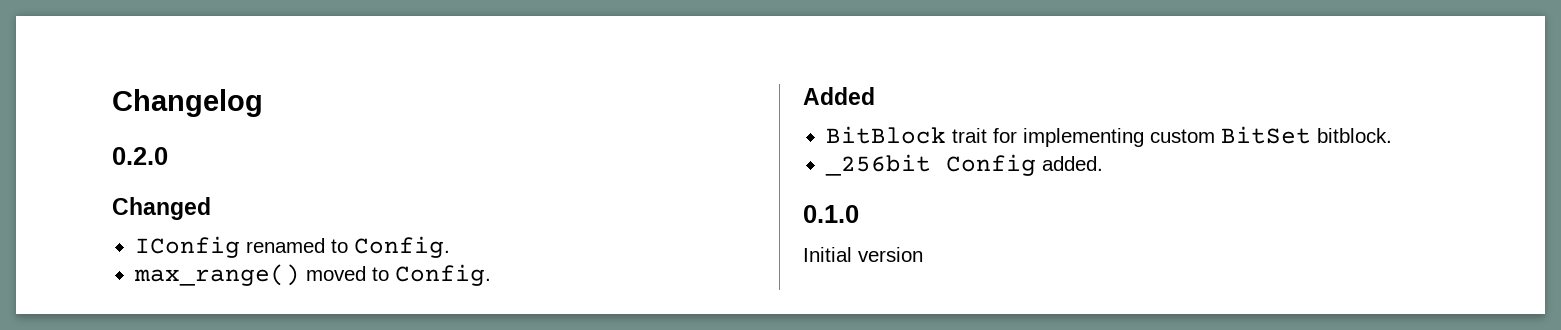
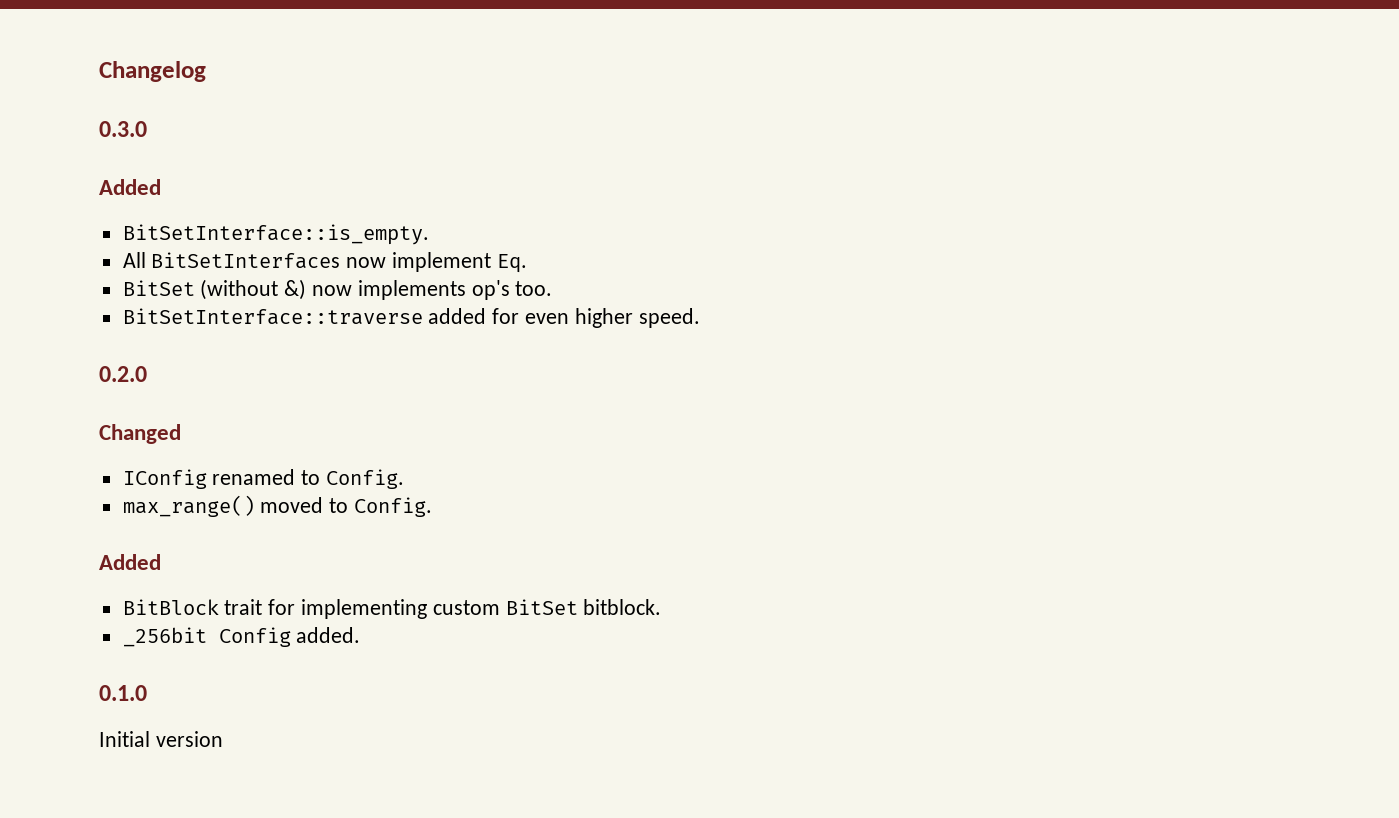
(263, 103) none -> [99,121,147,137] [99,179,161,195] [122,224,429,245] [122,252,527,273] [122,279,553,300] [122,308,700,328] // 0.3.0 // Added // BitSetInterface::is_empty. // All BitSetInterfaces now implement Eq. // BitSet (without &) now implements op's too. // BitSetInterface::traverse added for even higher speed.

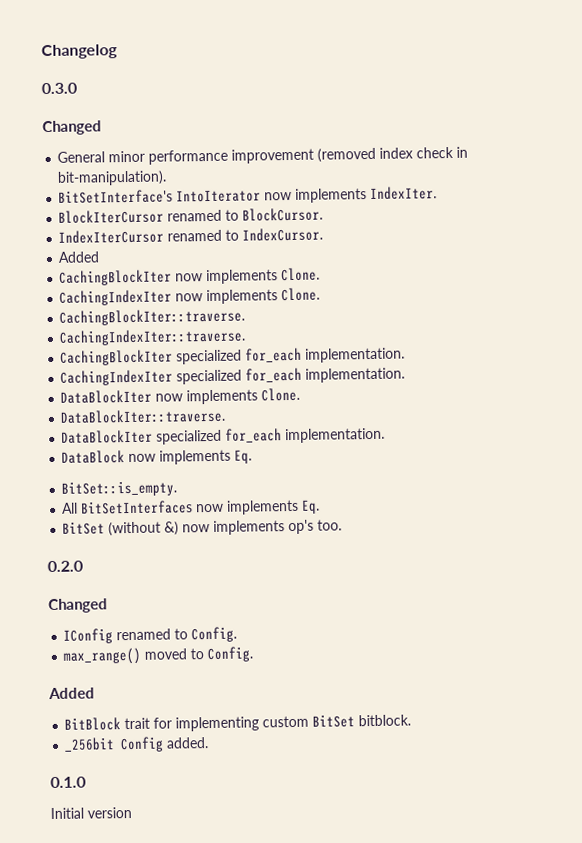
[99,179,161,195] [122,224,429,245] Added // BitSetInterface::is_empty. -> [42,120,102,136] [57,146,469,165] [57,170,168,186] [58,186,438,204] [58,207,324,224] [58,227,324,244] [58,251,101,263] [59,267,321,286] [59,287,321,306] [59,308,246,326] [59,328,247,346] [60,347,406,366] [60,367,406,386] [60,387,301,405] [60,408,226,424] [61,427,386,445] [61,449,253,465] [61,480,178,497] Changed // General minor performance improvement (removed index check in bit-manipulation). // BitSetInterface's IntoIterator now implements IndexIter. // BlockIterCursor renamed to BlockCursor. // IndexIterCursor renamed to IndexCursor. // Added // CachingBlockIter now implements Clone. // CachingIndexIter now implements Clone. // CachingBlockIter::traverse. // CachingIndexIter::traverse. // CachingBlockIter specialized for_each implementation. // CachingIndexIter specialized for_each implementation. // DataBlockIter now implements Clone. // DataBlockIter::traverse. // DataBlockIter specialized for_each implementation. // DataBlock now implements Eq. // BitSet::is_empty.
[392,252,492,272] implement -> [226,499,300,515] implements
[122,308,700,328] // BitSetInterface::traverse added for even higher speed. -> (343, 525) none

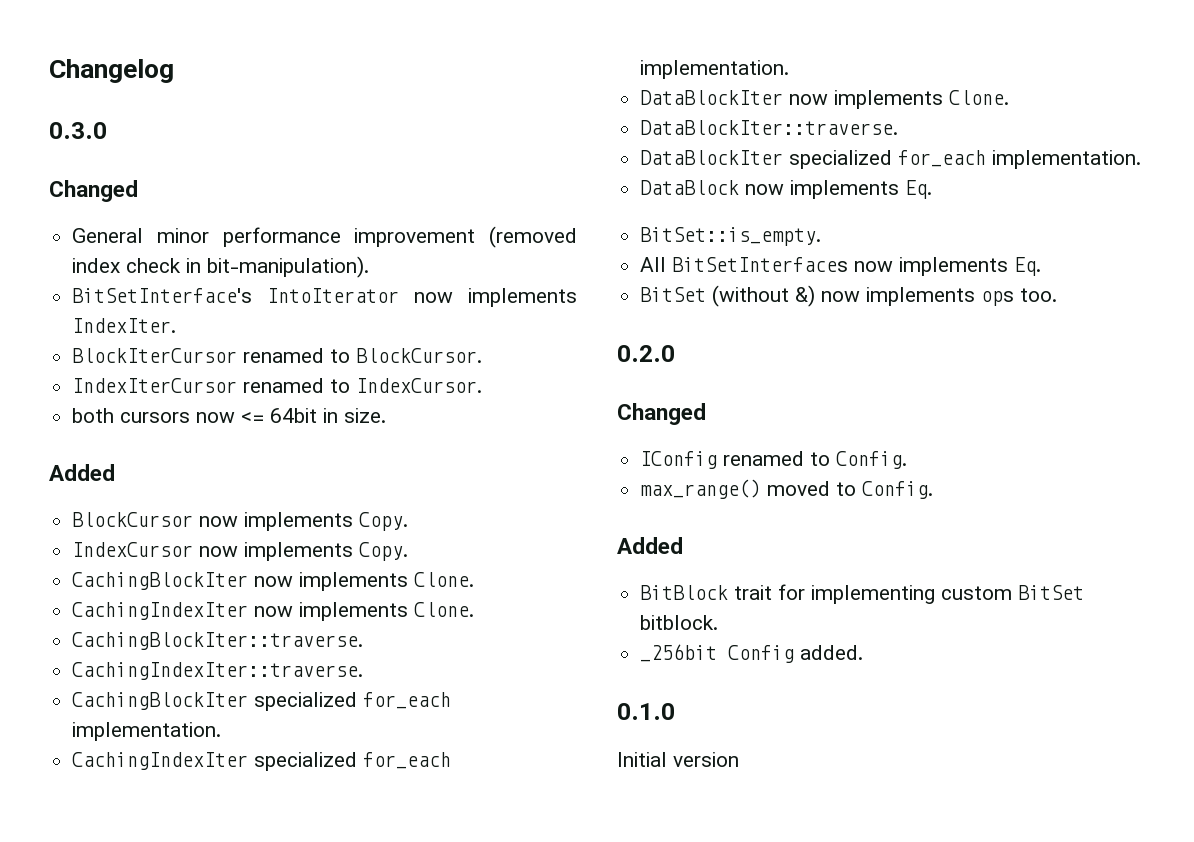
[58,251,101,263] Added -> [72,408,387,423] [49,464,115,481] [72,512,409,531] [72,542,409,561] both cursors now <= 64bit in size. // Added // BlockCursor now implements Copy. // IndexCursor now implements Copy.
[288,519,315,535] op's -> [981,291,1015,306] ops

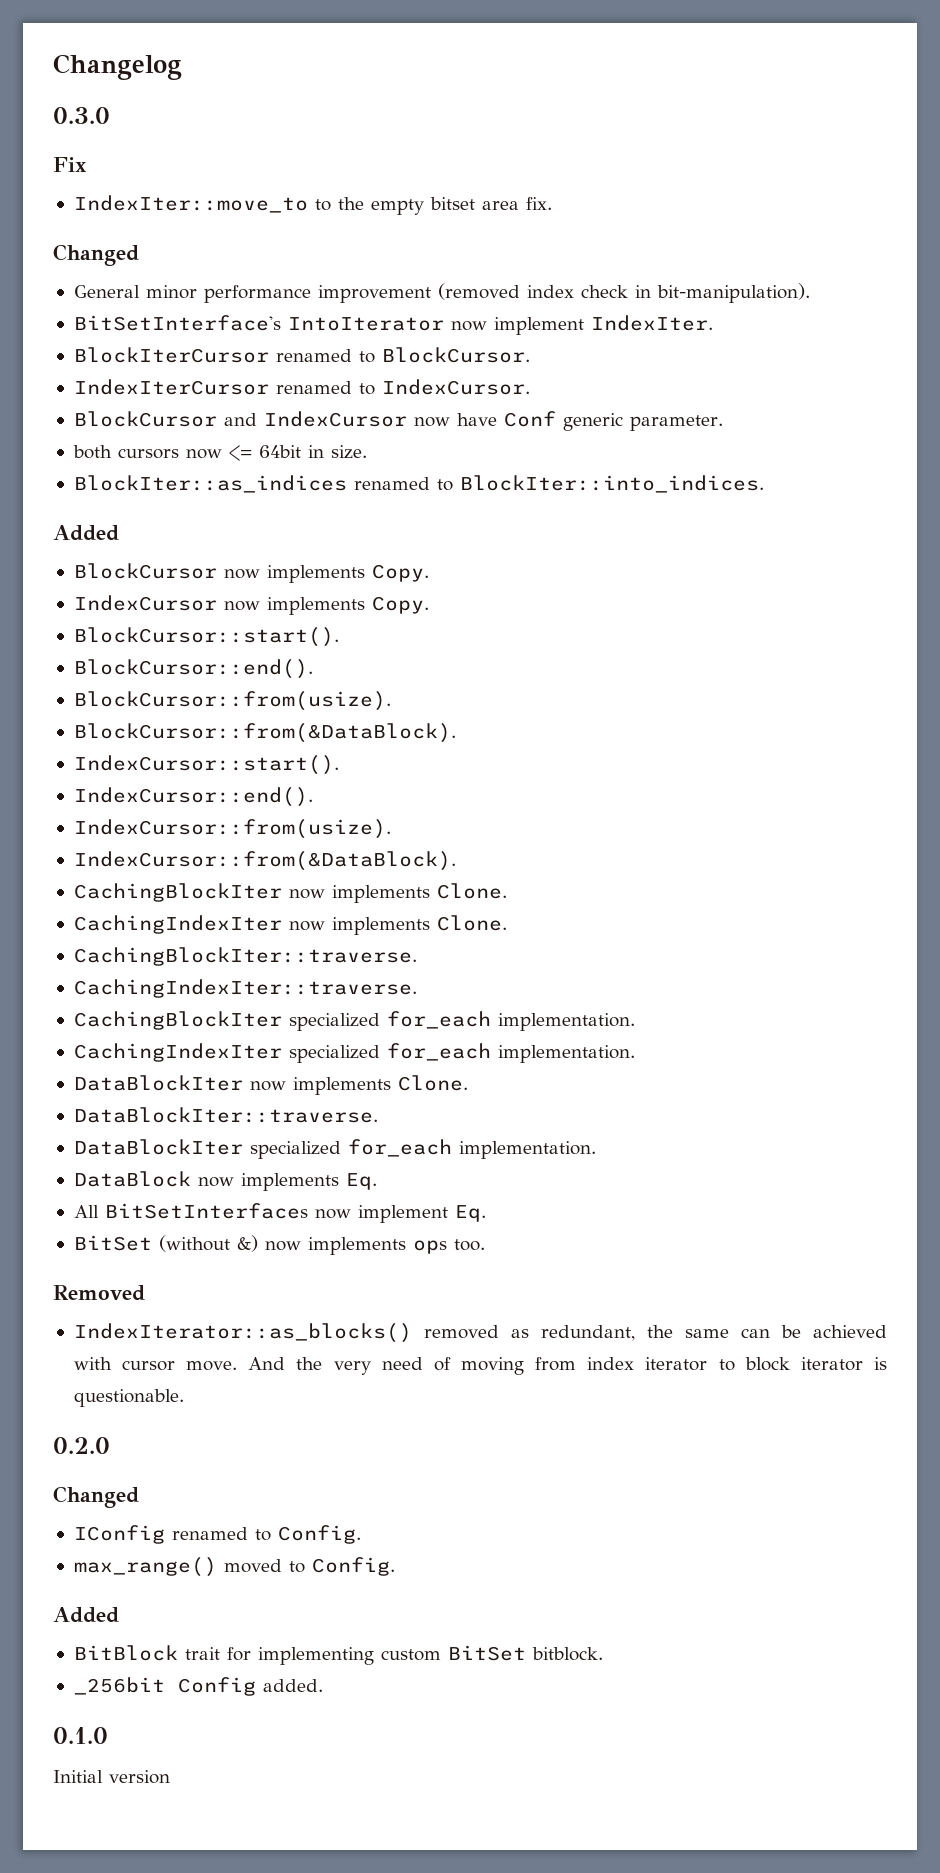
(107, 130) none -> [53,157,87,172] [73,195,552,215] // Fix // IndexIter::move_to to the empty bitset area fix.
[467,288,577,307] implements -> [493,317,584,335] implement
(483, 385) none -> [73,411,723,431] // BlockCursor and IndexCursor now have Conf generic parameter.
(387, 415) none -> [73,475,764,493] // BlockIter::as_indices renamed to BlockIter::into_indices.
(409, 551) none -> [73,627,339,647] [73,659,313,679] [73,691,391,711] [73,723,456,743] [73,755,339,775] [73,787,313,807] [73,819,391,839] [73,851,456,871] // BlockCursor::start(). // BlockCursor::end(). // BlockCursor::from(usize). // BlockCursor::from(&DataBlock). // IndexCursor::start(). // IndexCursor::end(). // IndexCursor::from(usize). // IndexCursor::from(&DataBlock).
[640,227,822,246] // BitSet::is_empty. -> (377, 1181) none
[899,257,1009,276] implements -> [357,1205,448,1223] implement
(1058, 295) none -> [53,1285,145,1301] [73,1323,888,1343] [73,1357,887,1375] [73,1389,184,1407] // Removed // IndexIterator::as_blocks() removed as redundant, the same can be achieved with cursor move. And the very need of moving from index iterator to block iterator is questionable.

